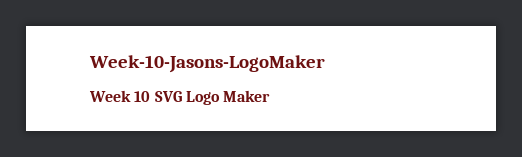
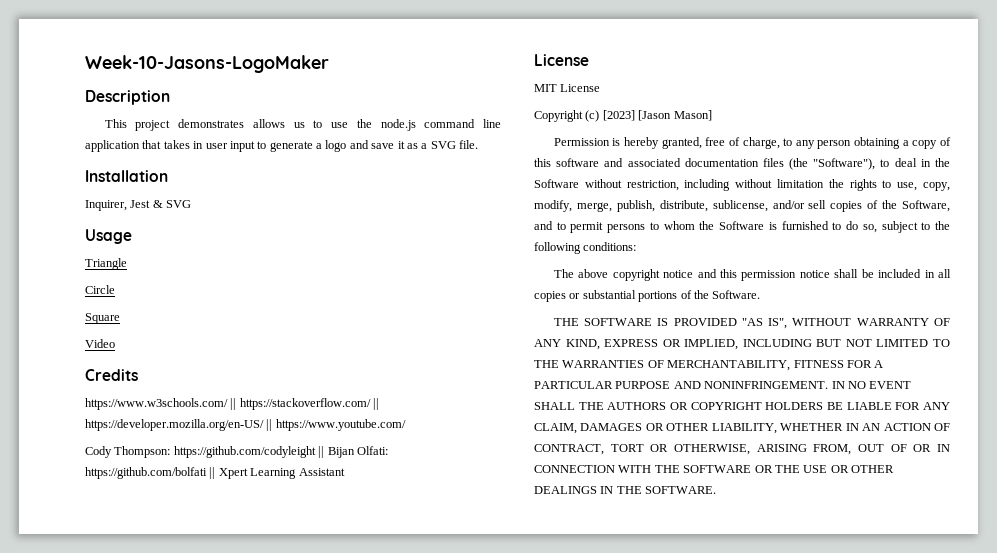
[89,90,271,105] Week 10 SVG Logo Maker -> [85,90,170,105] [104,119,501,131] [85,140,478,152] [85,170,168,182] [85,200,192,211] [85,229,132,244] [85,258,127,270] [85,285,115,294] [85,313,120,324] [85,339,115,348] [85,369,138,381] [85,398,380,410] [85,419,406,431] [85,446,388,458] [85,467,345,479] [534,54,589,66] [534,84,601,92] [534,110,712,122] [553,137,952,149] [534,158,950,170] [534,179,950,191] [534,200,950,212] [534,221,950,233] [534,242,637,254] [553,269,951,281] [534,290,761,302] [553,318,950,329] [534,339,950,350] [534,360,884,371] [534,381,912,389] [534,402,950,410] [534,423,951,434] [534,444,950,455] [534,465,894,473] [534,486,717,494] Description // This project demonstrates allows us to use the node.js command line application that takes in user input to generate a logo and save it as a SVG file. // Installation // Inquirer, Jest & SVG // Usage // Triangle // Circle // Square // Video // Credits // https://www.w3schools.com/ || https://stackoverflow.com/ || https://developer.mozilla.org/en-US/ || https://www.youtube.com/ // Cody Thompson: https://github.com/codyleight || Bijan Olfati: https://github.com/bolfati || Xpert Learning Assistant // License // MIT License // Copyright (c) [2023] [Jason Mason] // Permission is hereby granted, free of charge, to any person obtaining a copy of this software and associated documentation files (the "Software"), to deal in the Software without restriction, including without limitation the rights to use, copy, modify, merge, publish, distribute, sublicense, and/or sell copies of the Software, and to permit persons to whom the Software is furnished to do so, subject to the following conditions: // The above copyright notice and this permission notice shall be included in all copies or substantial portions of the Software. // THE SOFTWARE IS PROVIDED "AS IS", WITHOUT WARRANTY OF ANY KIND, EXPRESS OR IMPLIED, INCLUDING BUT NOT LIMITED TO THE WARRANTIES OF MERCHANTABILITY, FITNESS FOR A PARTICULAR PURPOSE AND NONINFRINGEMENT. IN NO EVENT SHALL THE AUTHORS OR COPYRIGHT HOLDERS BE LIABLE FOR ANY CLAIM, DAMAGES OR OTHER LIABILITY, WHETHER IN AN ACTION OF CONTRACT, TORT OR OTHERWISE, ARISING FROM, OUT OF OR IN CONNECTION WITH THE SOFTWARE OR THE USE OR OTHER DEALINGS IN THE SOFTWARE.

